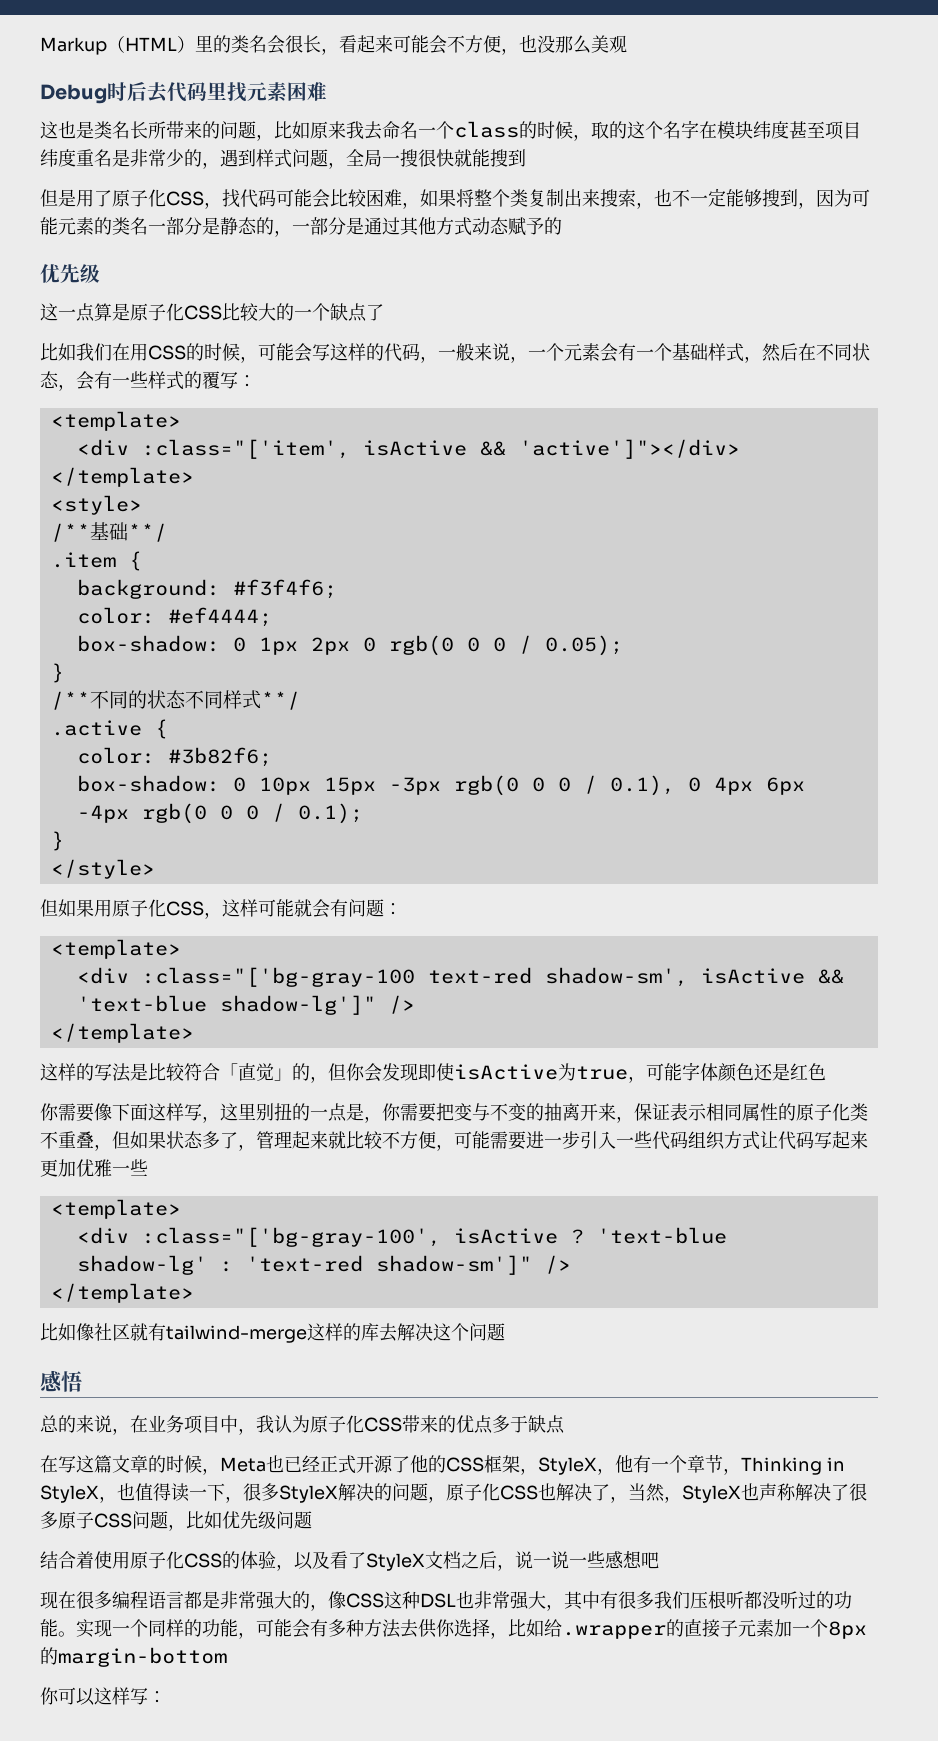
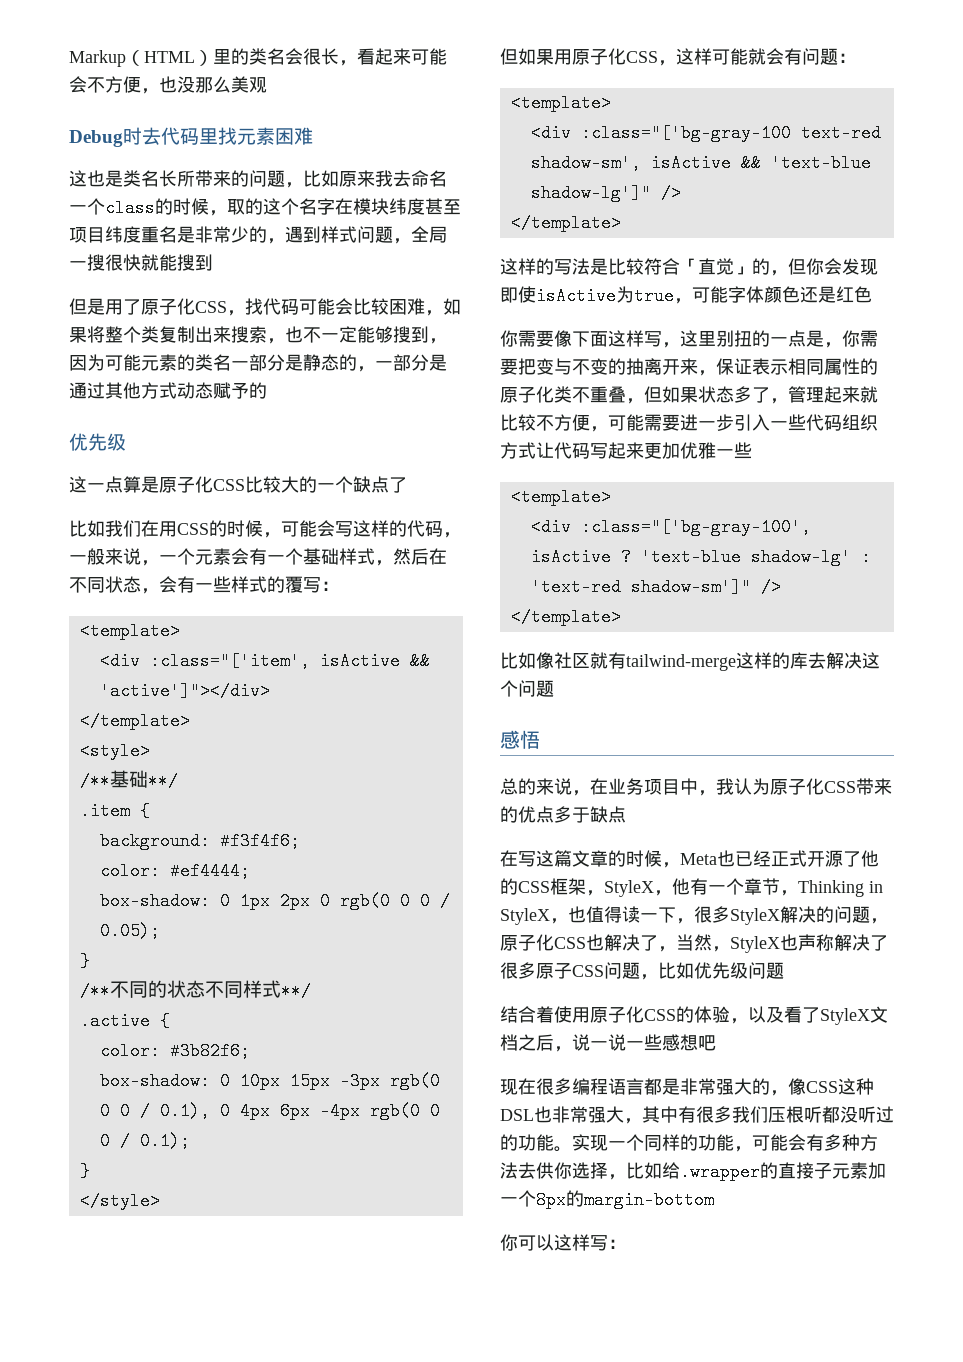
[127,82,147,101] 后 -> (142, 136) none

